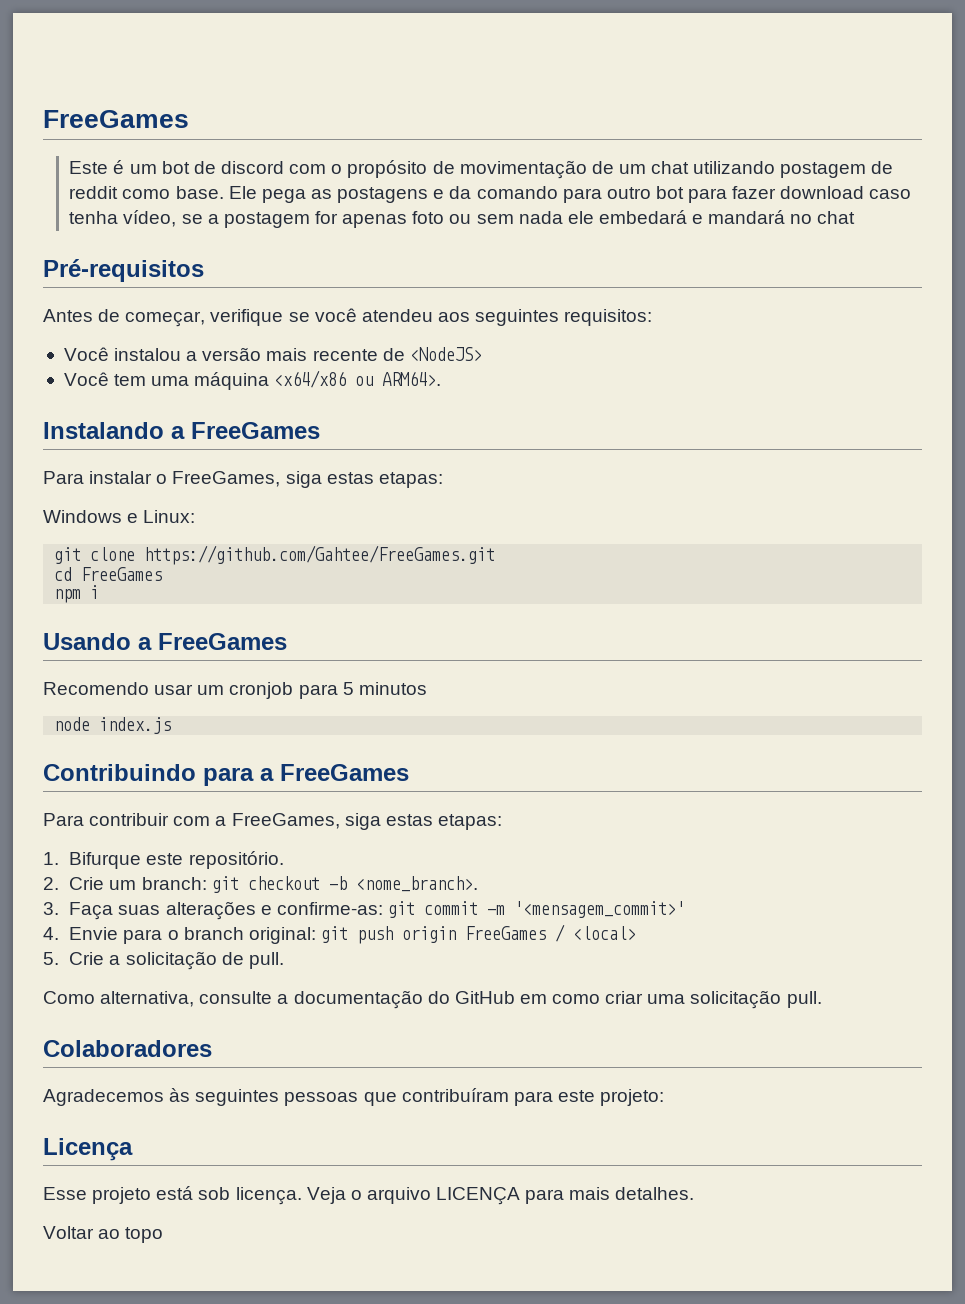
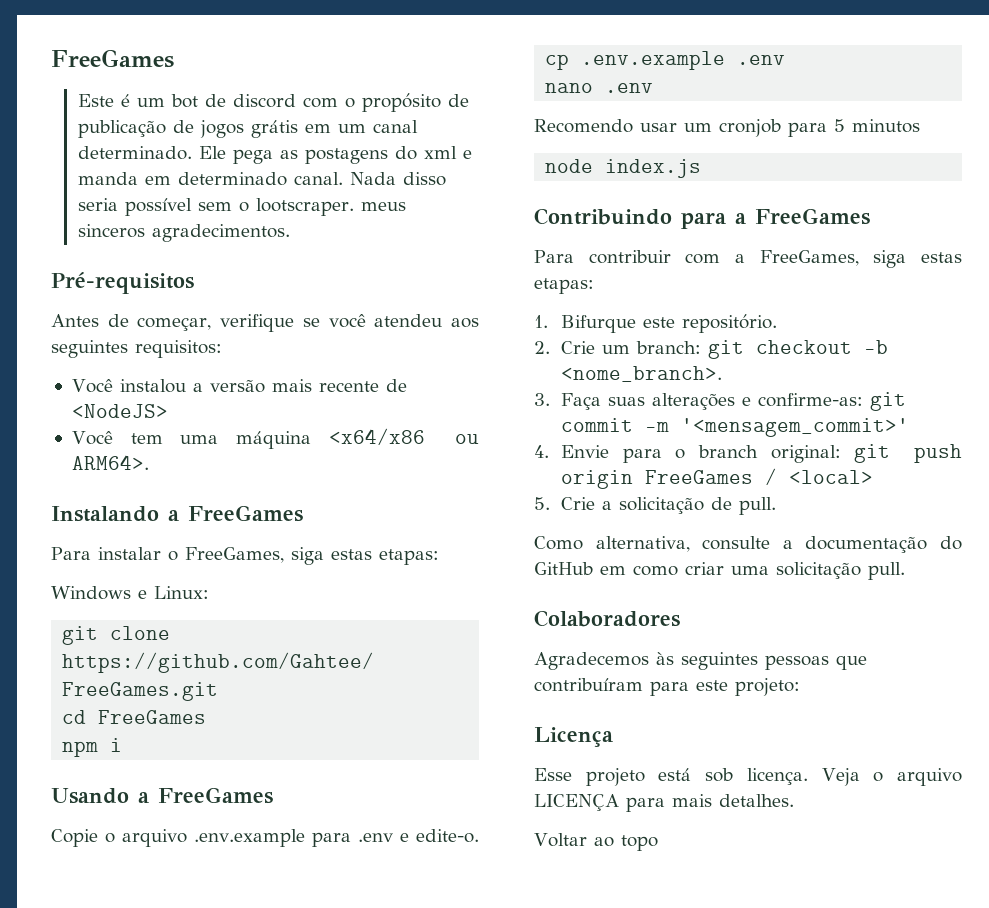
[459,160,894,179] [69,186,912,203] [69,210,856,228] movimentação de um chat utilizando postagem de reddit como base. Ele pega as postagens e da comando para outro bot para fazer download caso tenha vídeo, se a postagem for apenas foto ou sem nada ele embedará e mandará no chat -> [77,120,418,138] [77,146,472,164] [77,172,446,186] [77,198,406,216] [77,224,290,242] publicação de jogos grátis em um canal determinado. Ele pega as postagens do xml e manda em determinado canal. Nada disso seria possível sem o lootscraper. meus sinceros agradecimentos.
(287, 641) none -> [51,829,479,847] [545,51,786,70] [545,83,654,93] // Copie o arquivo .env.example para .env e edite-o. // cp .env.example .env // nano .env

